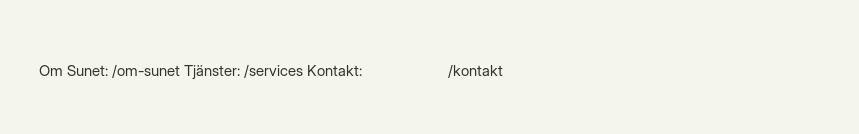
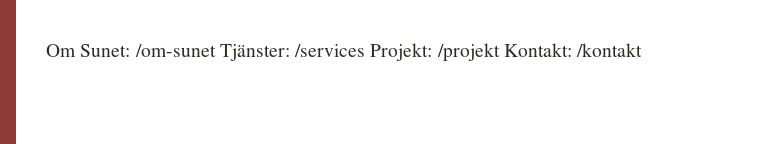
(304, 71) none -> [370,43,500,62] Projekt: /projekt

